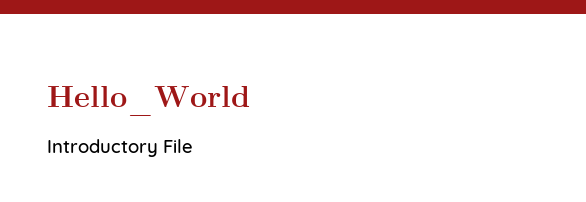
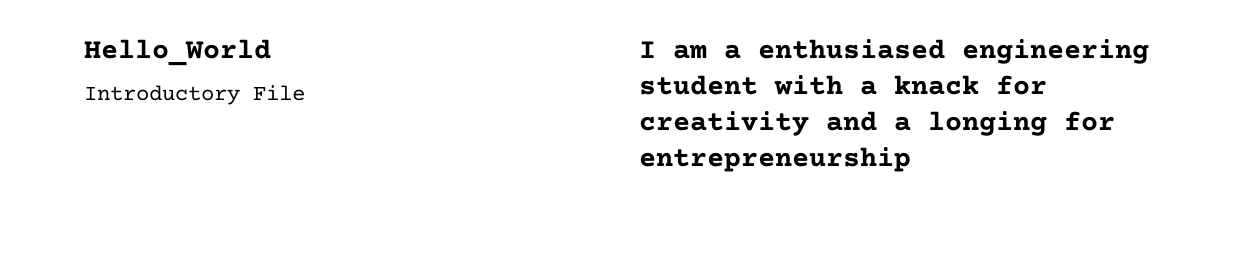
(193, 146) none -> [639,39,1149,64] [639,75,1047,95] [639,111,1115,136] [639,147,911,172] // I am a enthusiased engineering student with a knack for creativity and a longing for entrepreneurship

